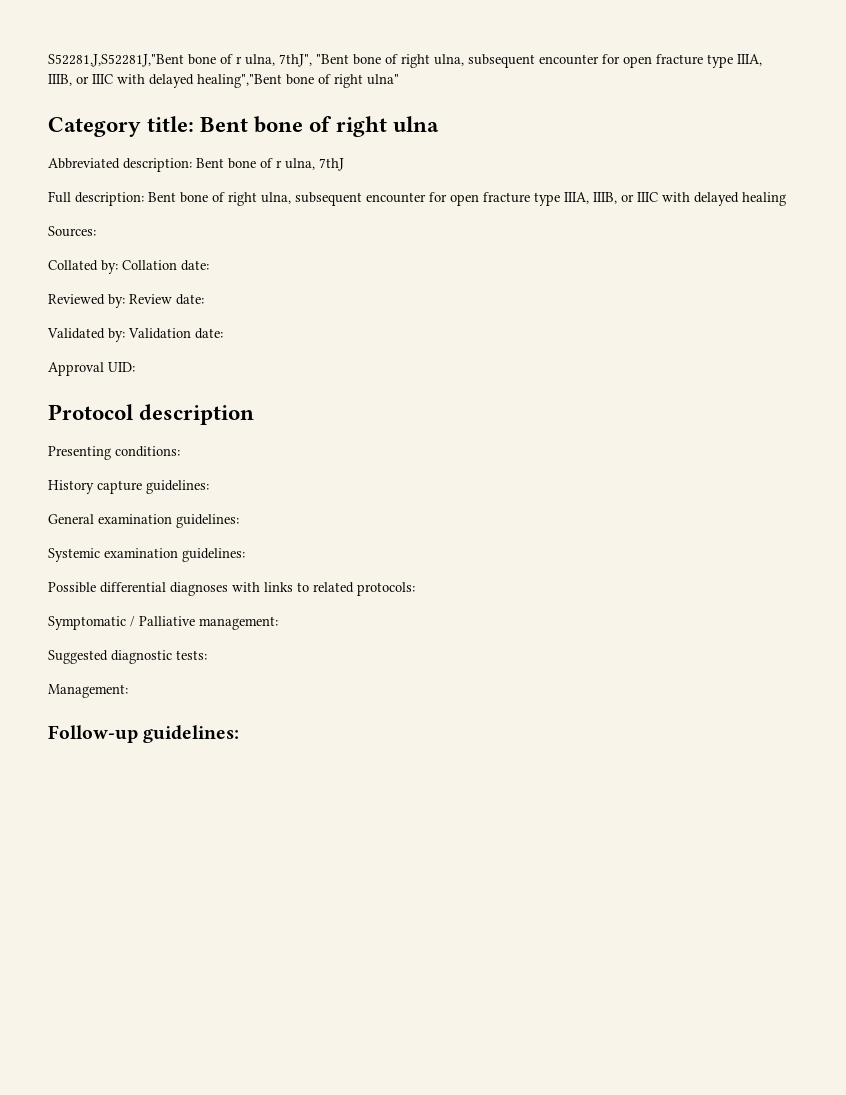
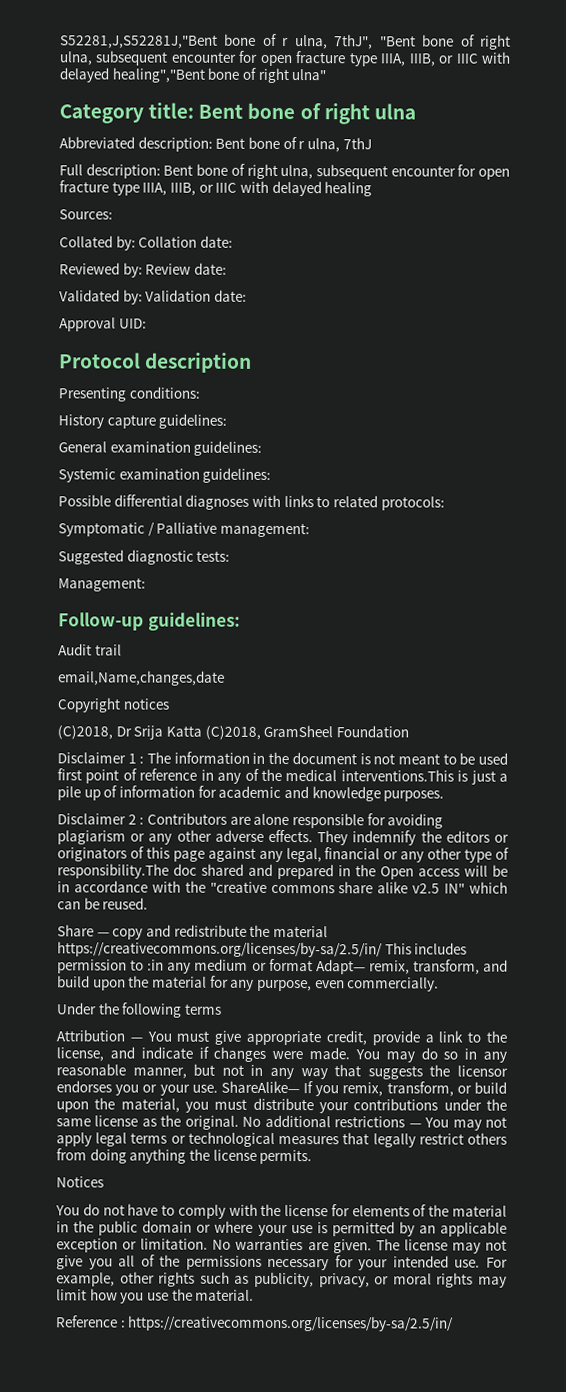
(240, 734) none -> [58,643,122,656] [58,670,225,686] [57,697,169,713] [57,724,409,740] [57,751,508,765] [57,768,508,785] [57,785,445,802] [57,812,444,829] [57,829,509,846] [57,846,510,863] [57,863,508,880] [57,880,508,894] [57,897,149,910] [57,924,328,940] [57,941,468,958] [57,958,509,975] [57,975,440,992] [56,1002,222,1018] [56,1029,507,1046] [56,1046,507,1063] [56,1063,509,1080] [56,1080,508,1097] [56,1097,507,1114] [56,1114,507,1131] [56,1131,508,1148] [56,1148,313,1165] [56,1176,104,1188] [55,1203,508,1219] [56,1220,507,1237] [56,1238,508,1254] [56,1254,509,1271] [56,1271,508,1288] [56,1288,255,1304] [56,1315,455,1332] // Audit trail // email,Name,changes,date // Copyright notices // (C)2018, Dr Srija Katta (C)2018, GramSheel Foundation // Disclaimer 1 : The information in the document is not meant to be used first point of reference in any of the medical interventions.This is just a pile up of information for academic and knowledge purposes. // Disclaimer 2 : Contributors are alone responsible for avoiding plagiarism or any other adverse effects. They indemnify the editors or originators of this page against any legal, financial or any other type of responsibility.The doc shared and prepared in the Open access will be in accordance with the "creative commons share alike v2.5 IN" which can be reused. // Share — copy and redistribute the material https://creativecommons.org/licenses/by-sa/2.5/in/ This includes permission to :in any medium or format Adapt— remix, transform, and build upon the material for any purpose, even commercially. // Under the following terms // Attribution — You must give appropriate credit, provide a link to the license, and indicate if changes were made. You may do so in any reasonable manner, but not in any way that suggests the licensor endorses you or your use. ShareAlike— If you remix, transform, or build upon the material, you must distribute your contributions under the same license as the original. No additional restrictions — You may not apply legal terms or technological measures that legally restrict others from doing anything the license permits. // Notices // You do not have to comply with the license for elements of the material in the public domain or where your use is permitted by an applicable exception or limitation. No warranties are given. The license may not give you all of the permissions necessary for your intended use. For example, other rights such as publicity, privacy, or moral rights may limit how you use the material. // Reference : https://creativecommons.org/licenses/by-sa/2.5/in/

